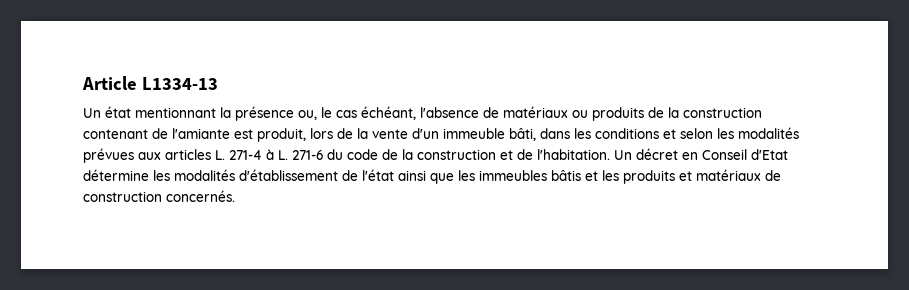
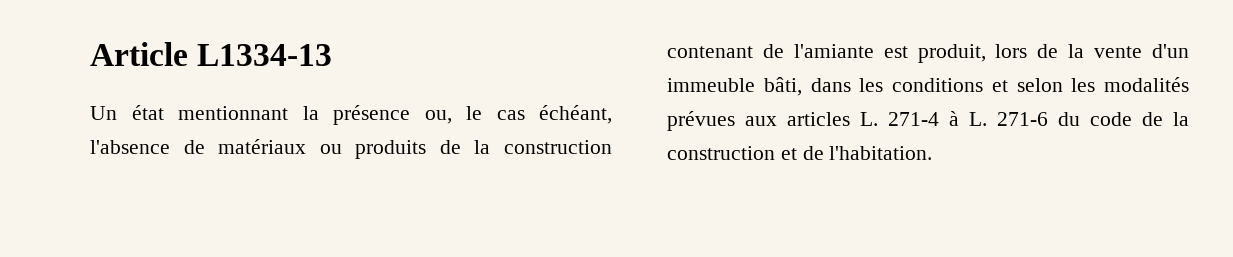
[614,148,788,160] [83,169,781,184] [83,190,235,202] Un décret en Conseil d'Etat détermine les modalités d'établissement de l'état ainsi que les immeubles bâtis et les produits et matériaux de construction concernés. -> (933, 153) none

